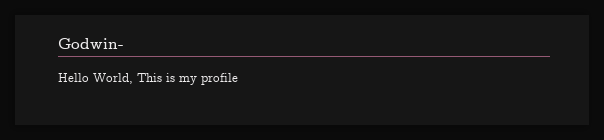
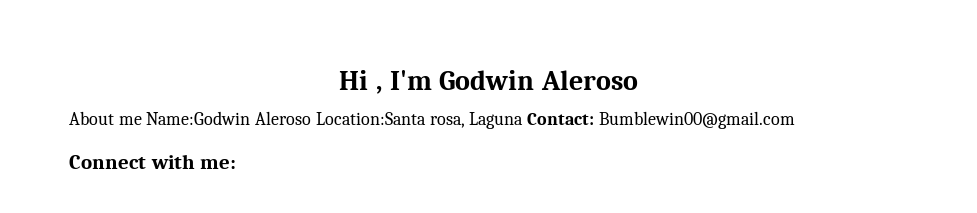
[58,38,124,49] [58,73,238,85] Godwin- // Hello World, This is my profile -> [339,70,638,94] [69,111,795,129] [69,154,237,169] Hi , I'm Godwin Aleroso // About me Name:Godwin Aleroso Location:Santa rosa, Laguna Contact: Bumblewin00@gmail.com // Connect with me:

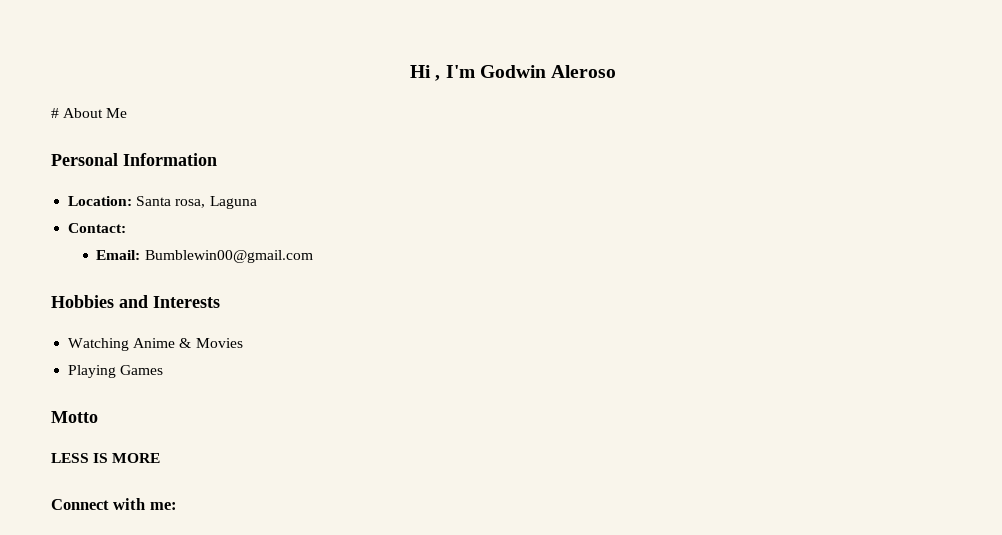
[69,111,426,125] About me Name:Godwin Aleroso Location:Santa -> [51,108,128,118] [51,153,217,166] [68,196,172,206] # About Me // Personal Information // Location: Santa
(524, 120) none -> (257, 202) //
(595, 119) none -> [96,250,141,260] // Email:
(795, 120) none -> [51,295,220,308] [68,338,243,351] [68,365,164,378] [51,411,98,423] [51,453,161,463] // Hobbies and Interests // Watching Anime & Movies // Playing Games // Motto // LESS IS MORE

